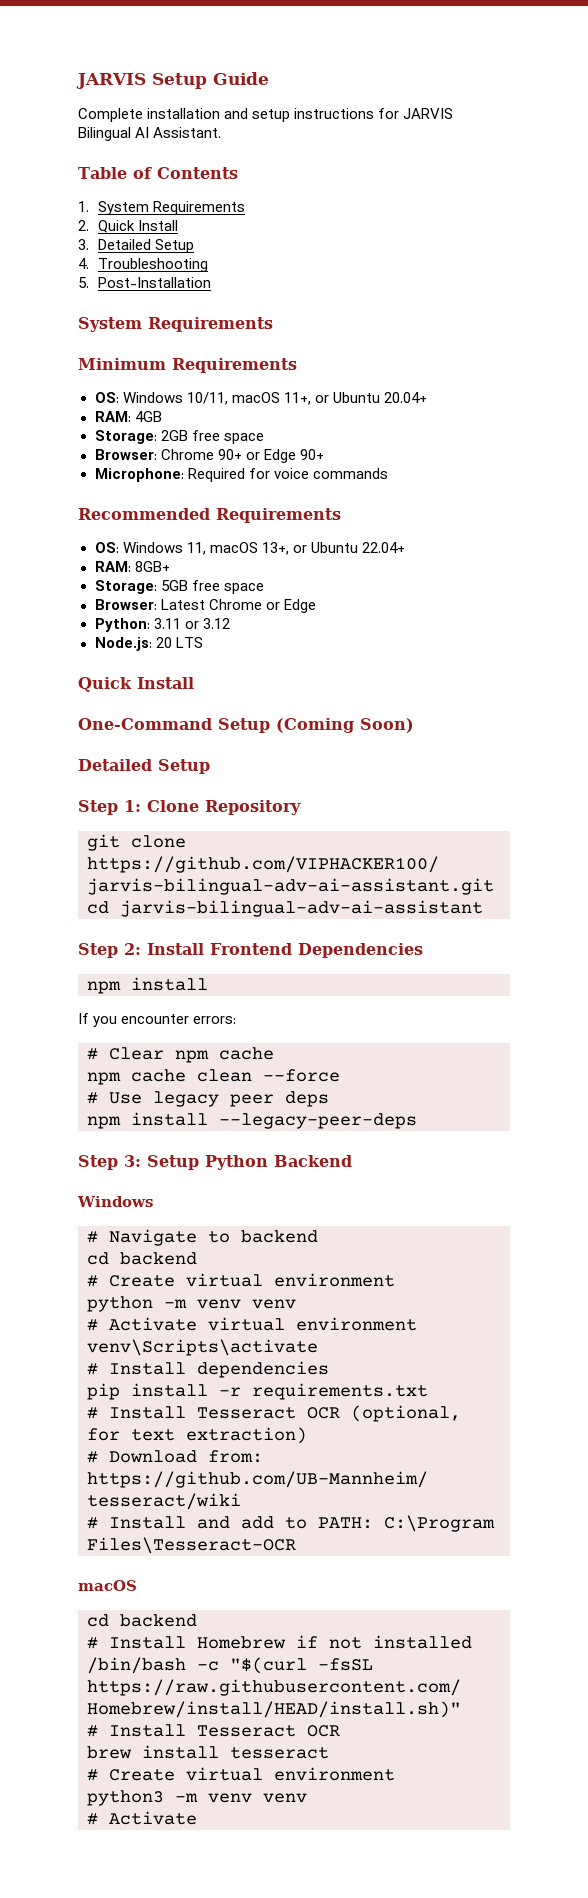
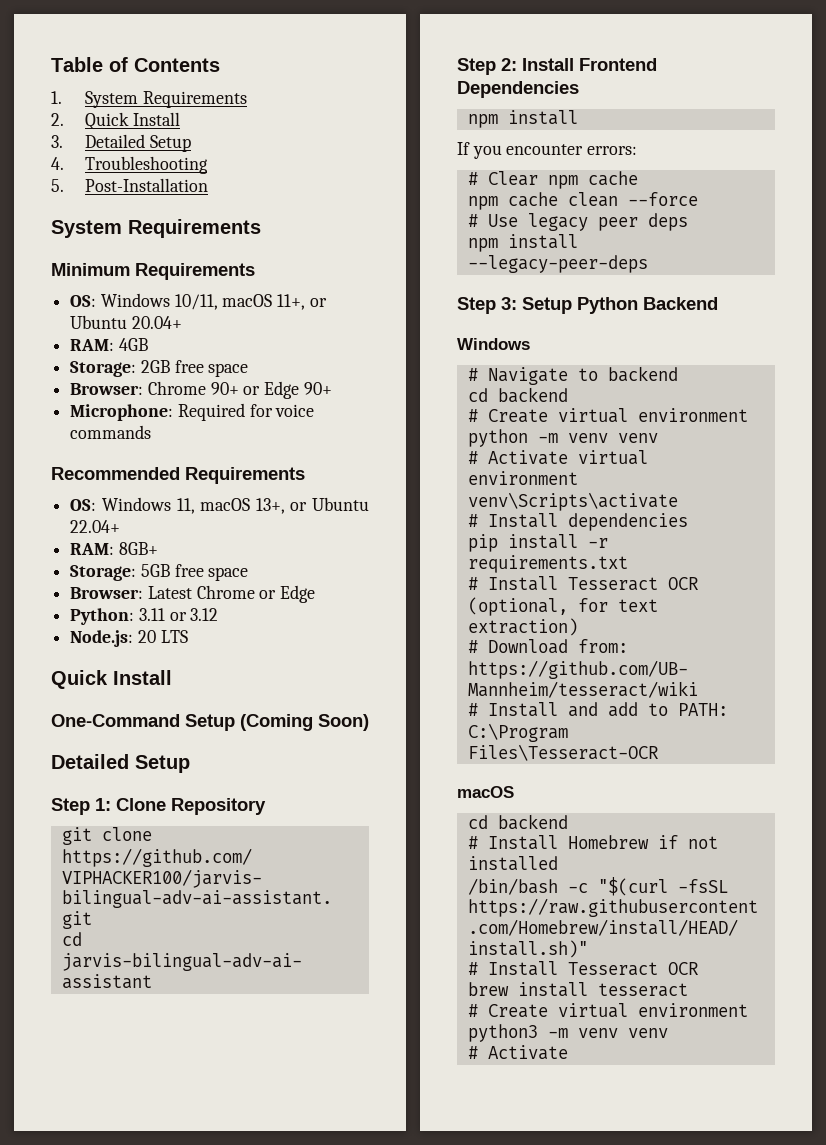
[76,72,269,89] [78,108,454,122] [78,127,222,141] JARVIS Setup Guide // Complete installation and setup instructions for JARVIS Bilingual AI Assistant. // -> (51, 64) none

